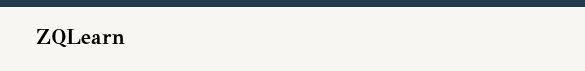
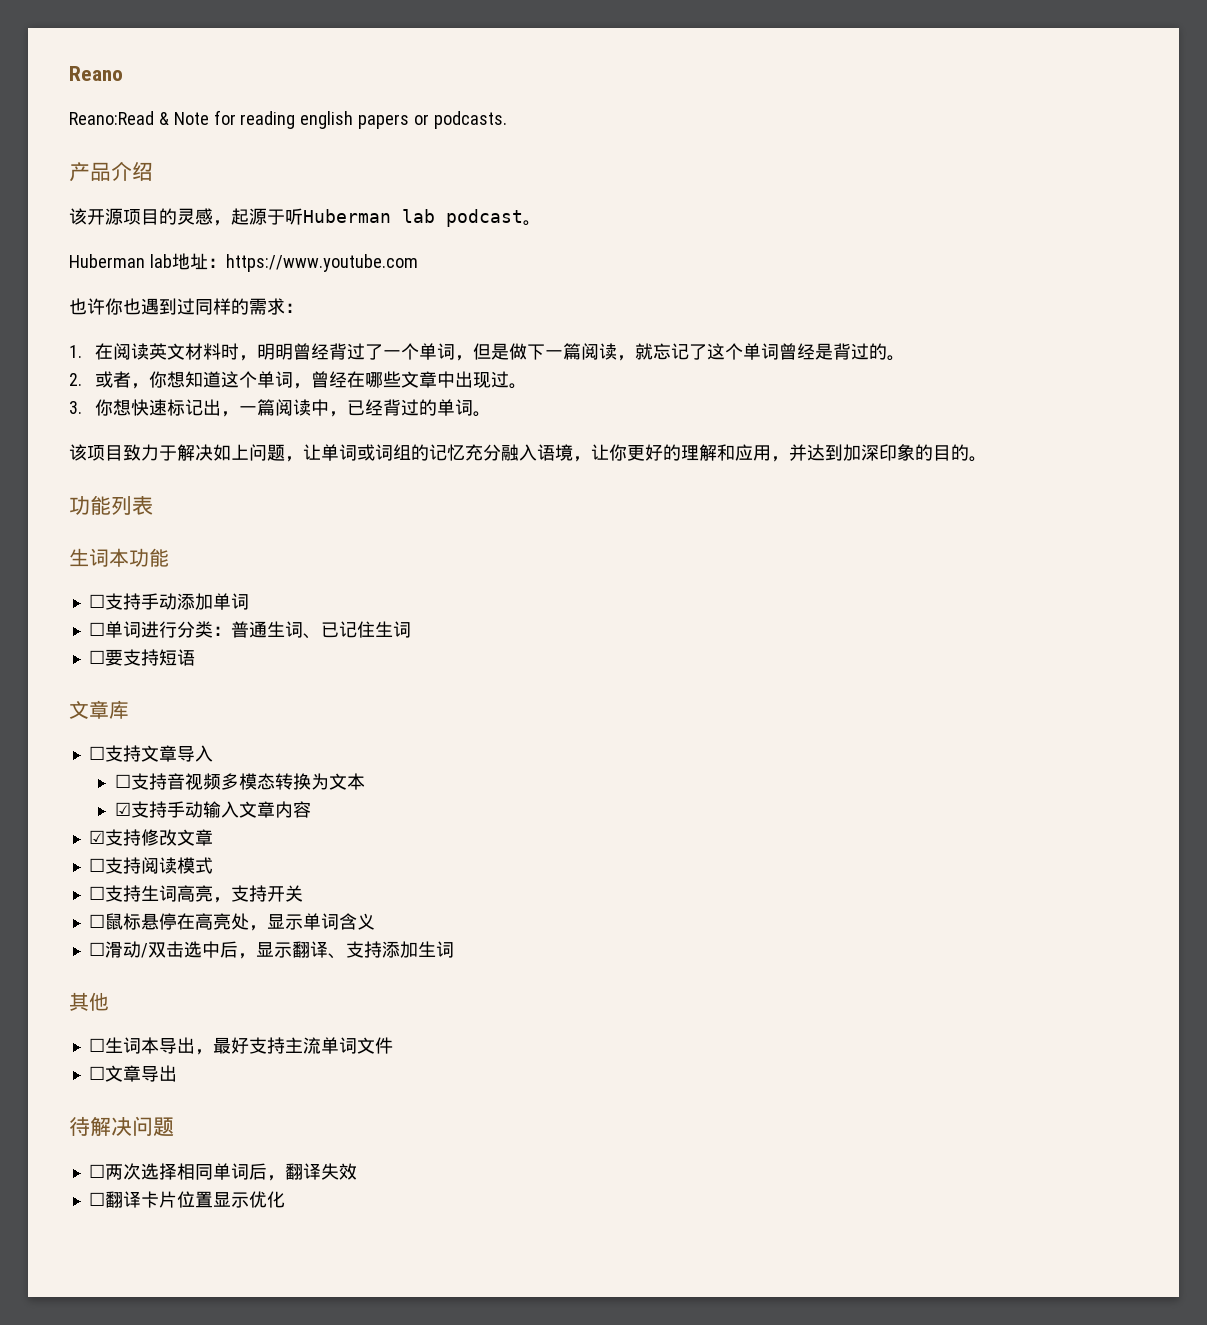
[36,29,125,48] ZQLearn -> [69,66,123,81] [69,110,507,129] [69,162,153,182] [69,208,541,227] [69,253,418,272] [69,298,303,315] [69,343,905,361] [69,371,527,389] [69,399,491,417] [69,444,987,462] [69,495,153,515] [69,548,169,567] [88,593,249,610] [88,621,411,639] [88,649,195,666] [69,700,129,719] [88,745,213,762] [114,773,365,790] [114,801,311,818] [88,829,213,846] [88,857,213,874] [88,885,303,903] [88,913,375,931] [88,941,454,959] [69,992,109,1011] [88,1037,393,1055] [88,1065,177,1082] [69,1116,174,1137] [88,1163,357,1181] [88,1191,285,1208] Reano // Reano:Read & Note for reading english papers or podcasts. // 产品介绍 // 该开源项目的灵感，起源于听Huberman lab podcast。 // Huberman lab地址：https://www.youtube.com // 也许你也遇到过同样的需求： // 1.在阅读英文材料时，明明曾经背过了一个单词，但是做下一篇阅读，就忘记了这个单词曾经是背过的。 // 2.或者，你想知道这个单词，曾经在哪些文章中出现过。 // 3.你想快速标记出，一篇阅读中，已经背过的单词。 // 该项目致力于解决如上问题，让单词或词组的记忆充分融入语境，让你更好的理解和应用，并达到加深印象的目的。 // 功能列表 // 生词本功能 // ☐支持手动添加单词 // ☐单词进行分类：普通生词、已记住生词 // ☐要支持短语 // 文章库 // ☐支持文章导入 // ☐支持音视频多模态转换为文本 // ☑支持手动输入文章内容 // ☑支持修改文章 // ☐支持阅读模式 // ☐支持生词高亮，支持开关 // ☐鼠标悬停在高亮处，显示单词含义 // ☐滑动/双击选中后，显示翻译、支持添加生词 // 其他 // ☐生词本导出，最好支持主流单词文件 // ☐文章导出 // 待解决问题 // ☐两次选择相同单词后，翻译失效 // ☐翻译卡片位置显示优化

